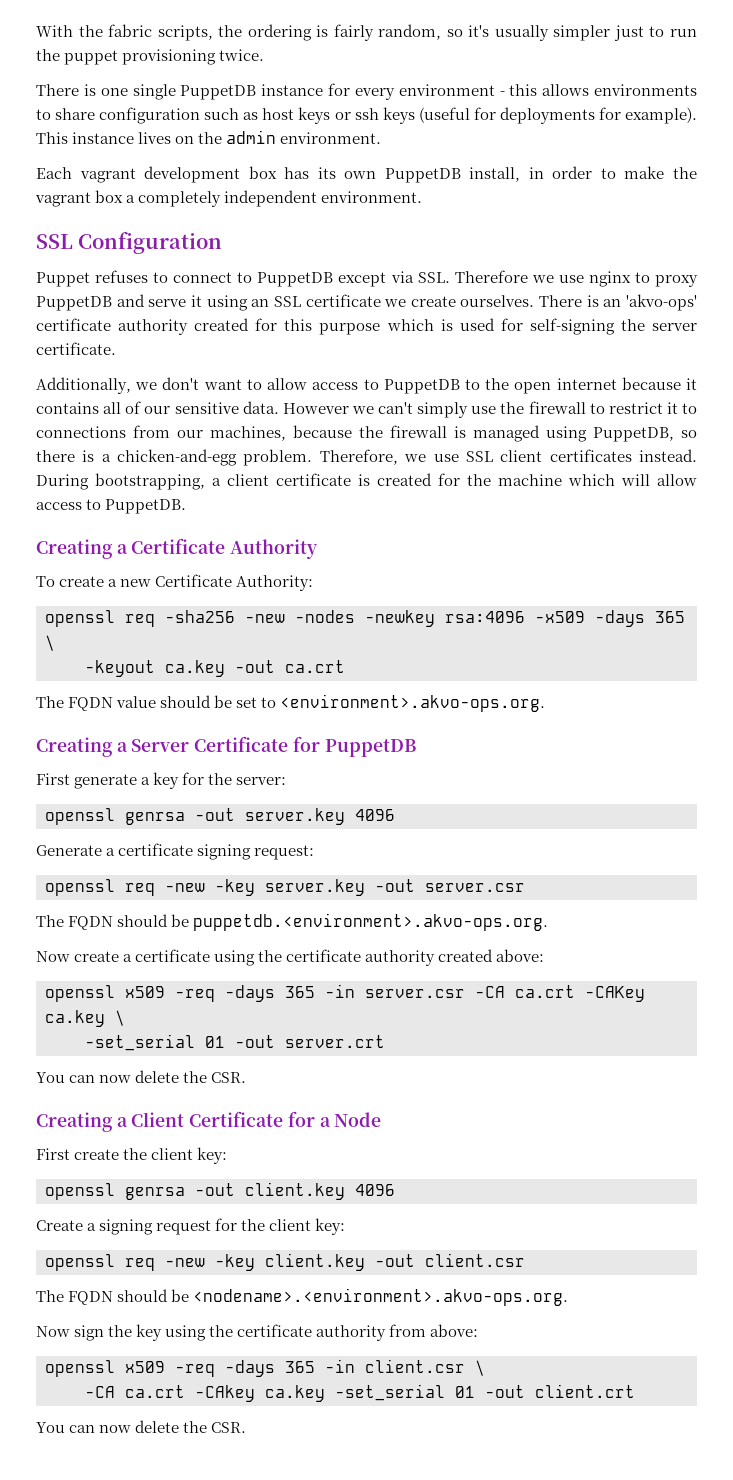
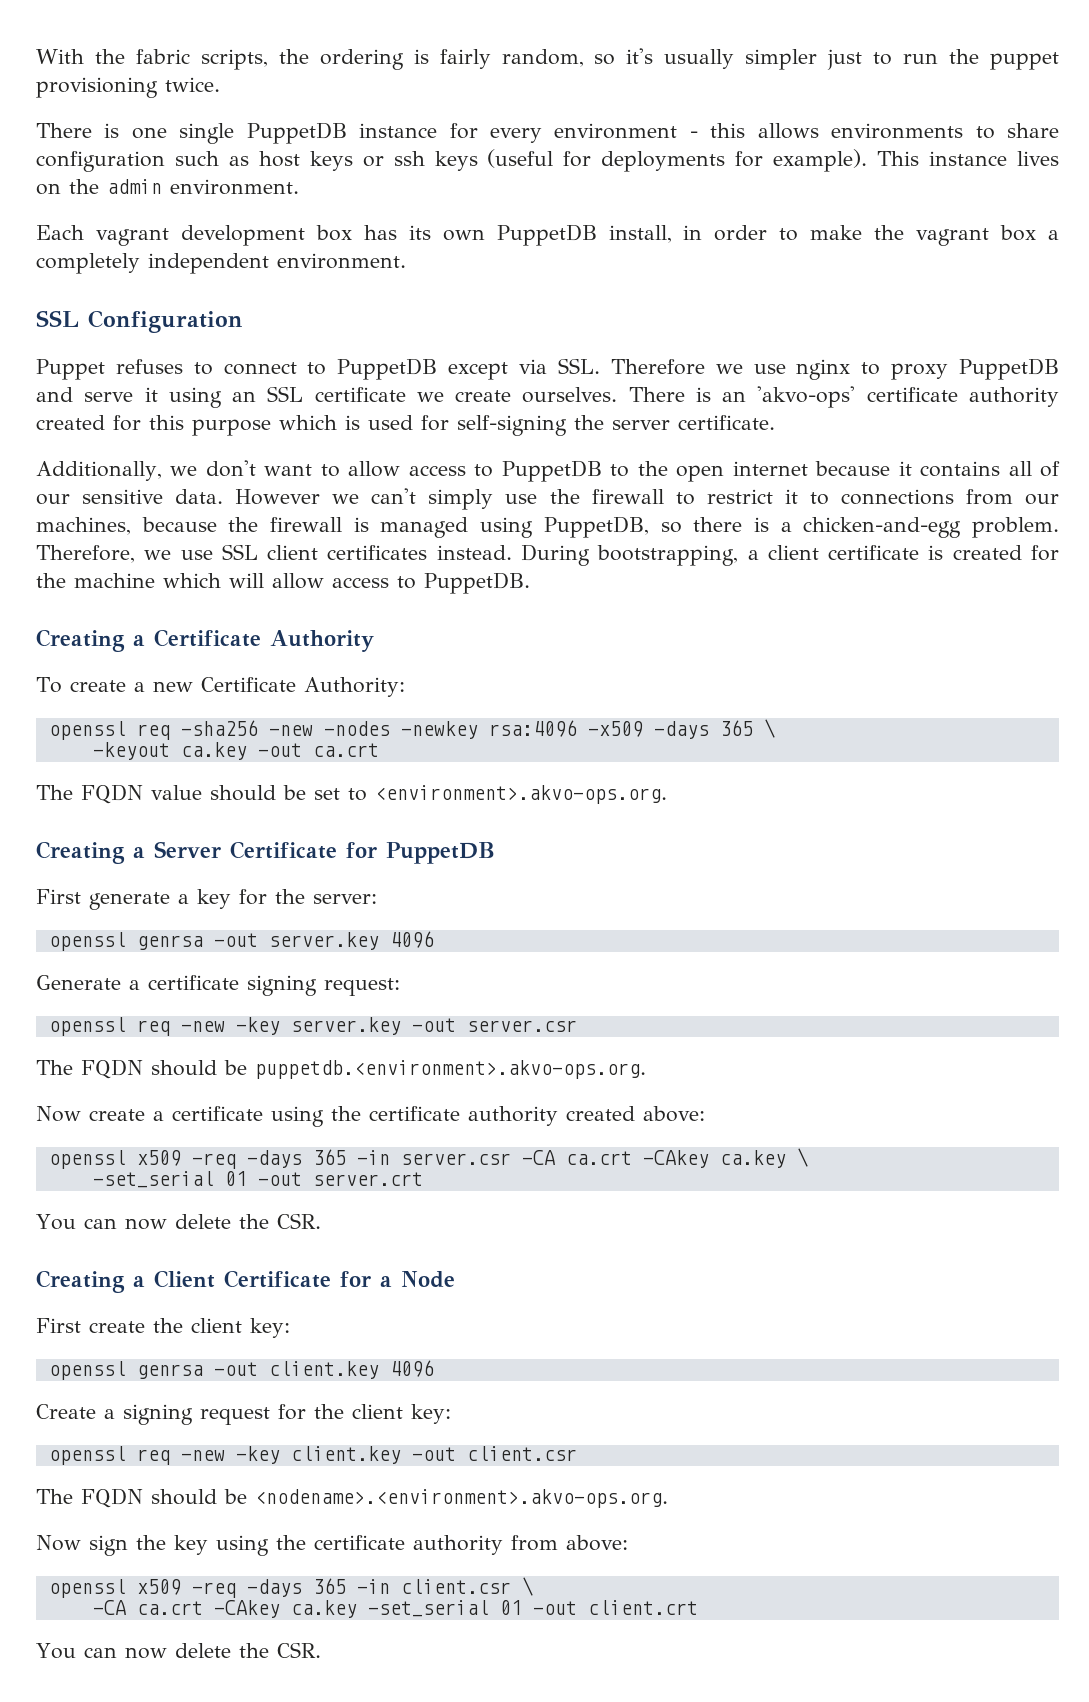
[585,986,645,1002] -CAKey -> [642,1150,709,1168] -CAkey

